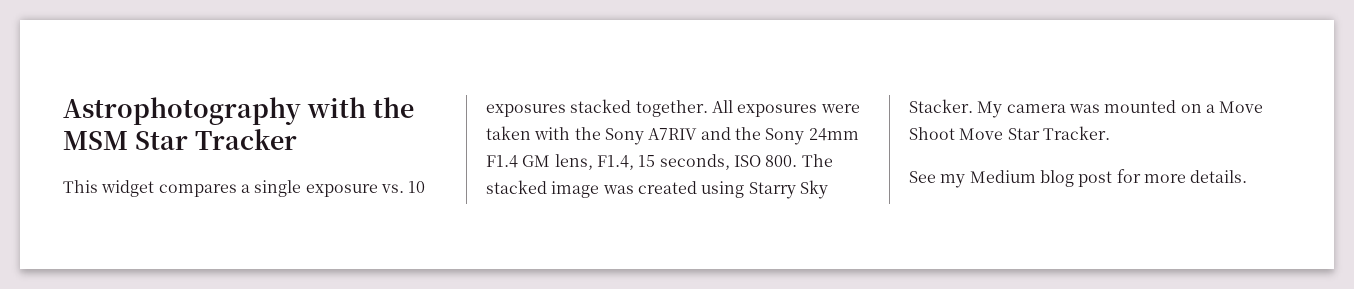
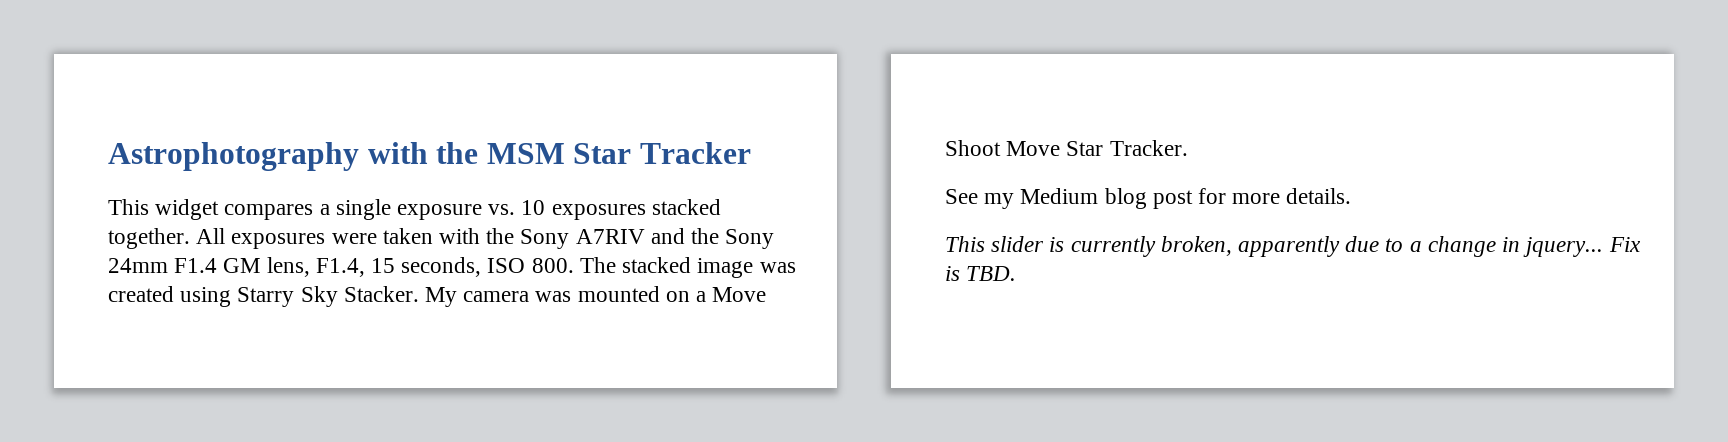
(1248, 176) none -> [945,236,1641,257] [945,266,1017,281] // This slider is currently broken, apparently due to a change in jquery... Fix is TBD.

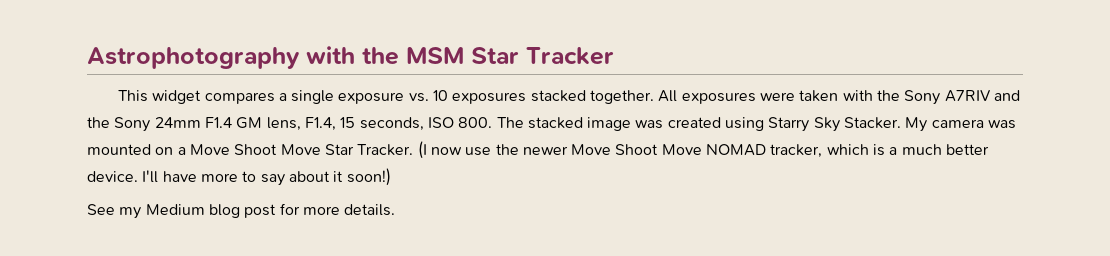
(1188, 148) none -> [417,141,990,159] [87,168,391,186] (I now use the newer Move Shoot Move NOMAD tracker, which is a much better device. I'll have more to say about it soon!)
[945,236,1641,257] [945,266,1017,281] // This slider is currently broken, apparently due to a change in jquery... Fix is TBD. -> (396, 210) none

